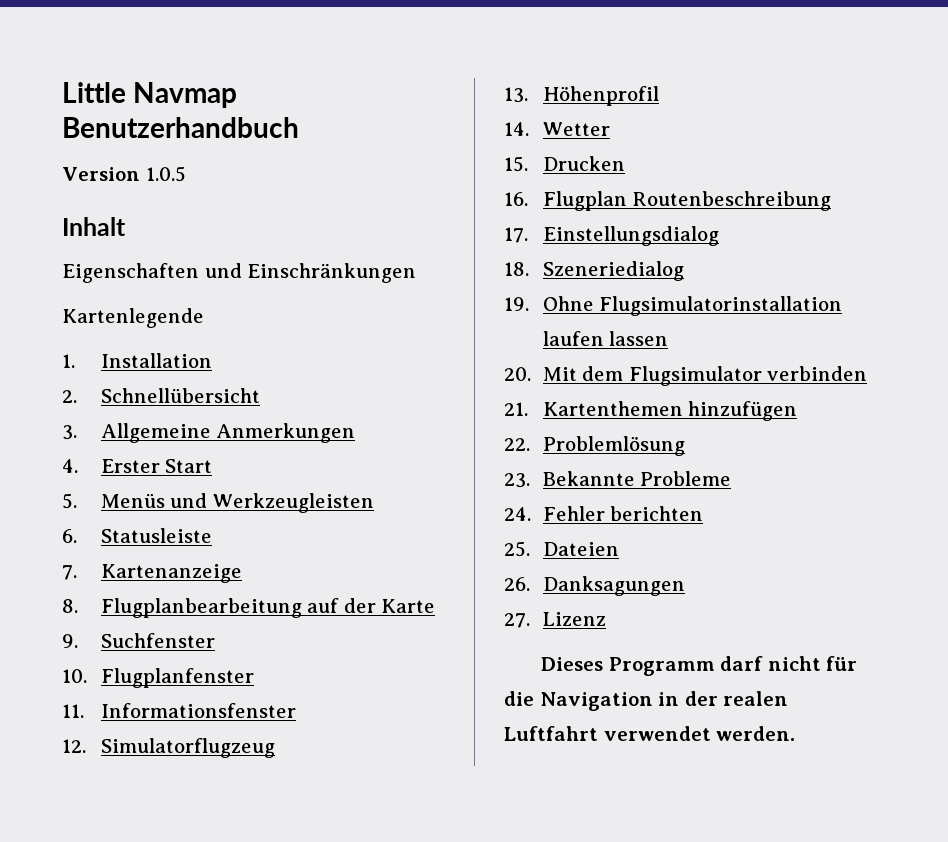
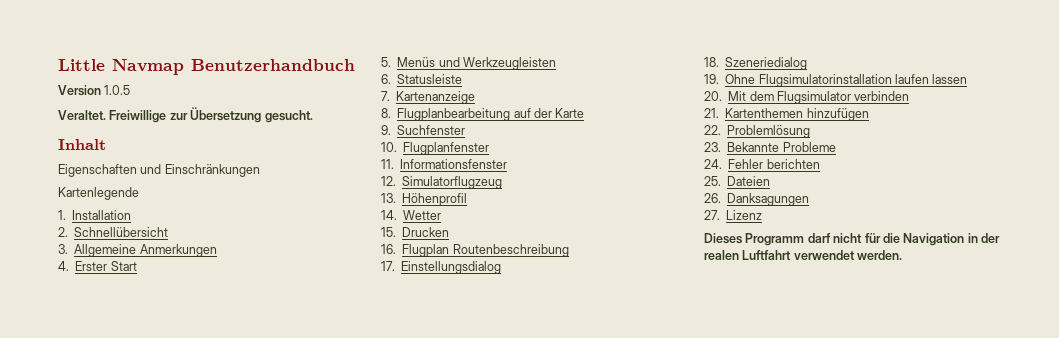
(186, 174) none -> [58,107,313,123] // Veraltet. Freiwillige zur Übersetzung gesucht.

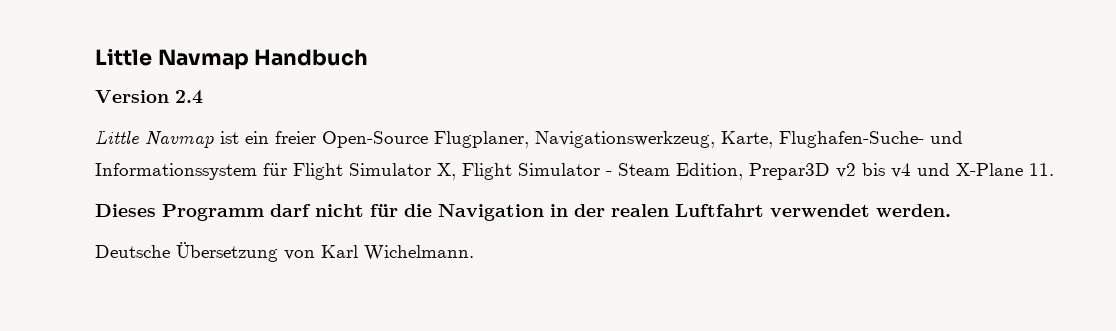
[58,59,355,75] Little Navmap Benutzerhandbuch -> [95,48,369,70] Little Navmap Handbuch
[104,85,131,95] [58,107,313,123] [58,139,106,150] [58,164,260,177] [58,187,139,200] [58,210,132,220] [58,227,169,237] [58,244,217,257] [58,261,137,271] [381,57,556,70] [381,74,463,84] [381,91,476,104] [381,108,585,121] [381,125,466,135] [381,142,490,155] [381,159,508,169] [381,176,503,189] [381,193,468,206] [381,210,442,220] [381,227,450,237] [381,244,569,257] [381,261,502,274] [704,57,808,70] [704,74,968,87] [704,91,910,104] [704,108,869,121] [704,125,811,138] [704,142,836,152] [704,159,820,169] [704,176,771,186] [704,193,810,206] [704,210,763,220] 1.0.5 // Veraltet. Freiwillige zur Übersetzung gesucht. // Inhalt // Eigenschaften und Einschränkungen // Kartenlegende // 1. Installation // 2. Schnellübersicht // 3. Allgemeine Anmerkungen // 4. Erster Start // 5. Menüs und Werkzeugleisten // 6. Statusleiste // 7. Kartenanzeige // 8. Flugplanbearbeitung auf der Karte // 9. Suchfenster // 10. Flugplanfenster // 11. Informationsfenster // 12. Simulatorflugzeug // 13. Höhenprofil // 14. Wetter // 15. Drucken // 16. Flugplan Routenbeschreibung // 17. Einstellungsdialog // 18. Szeneriedialog // 19. Ohne Flugsimulatorinstallation laufen lassen // 20. Mit dem Flugsimulator verbinden // 21. Kartenthemen hinzufügen // 22. Problemlösung // 23. Bekannte Probleme // 24. Fehler berichten // 25. Dateien // 26. Danksagungen // 27. Lizenz -> [175,90,203,104] [95,130,963,148] [95,163,1054,180] 2.4 // Little Navmap ist ein freier Open-Source Flugplaner, Navigationswerkzeug, Karte, Flughafen-Suche- und Informationssystem für Flight Simulator X, Flight Simulator - Steam Edition, Prepar3D v2 bis v4 und X-Plane 11.
(903, 255) none -> [95,242,474,262] // Deutsche Übersetzung von Karl Wichelmann.

